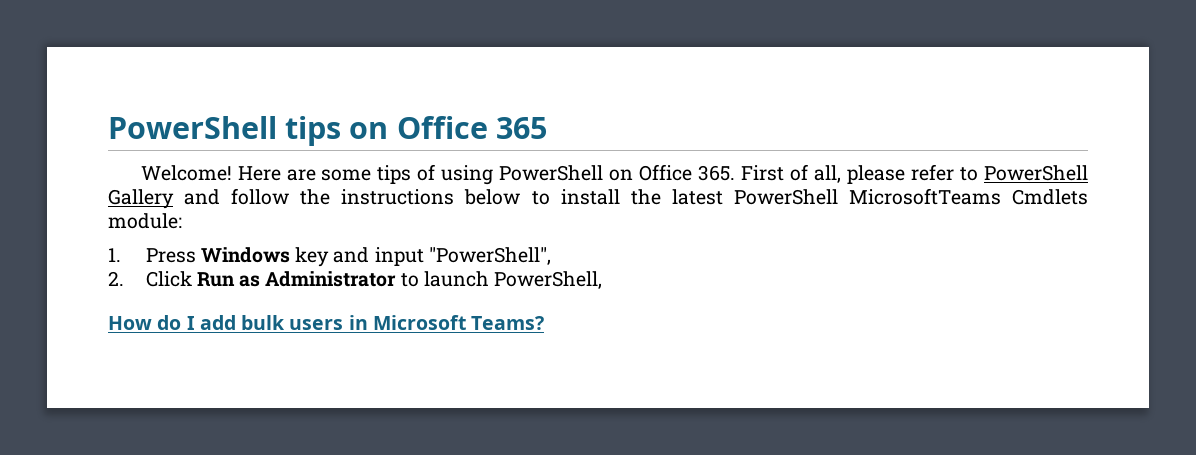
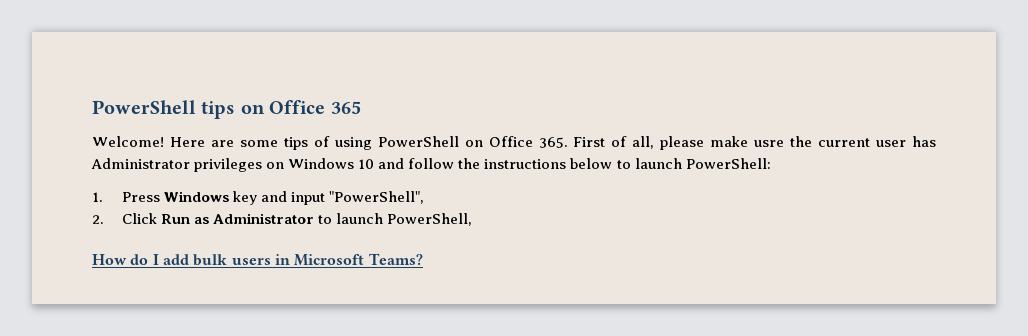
[911,164,1088,181] [108,189,174,209] refer to PowerShell Gallery -> [710,136,937,147] [91,158,375,172] make usre the current user has Administrator privileges on Windows 10
[560,188,1088,205] [108,213,182,229] install the latest PowerShell MicrosoftTeams Cmdlets module: -> [634,158,771,169] launch PowerShell:

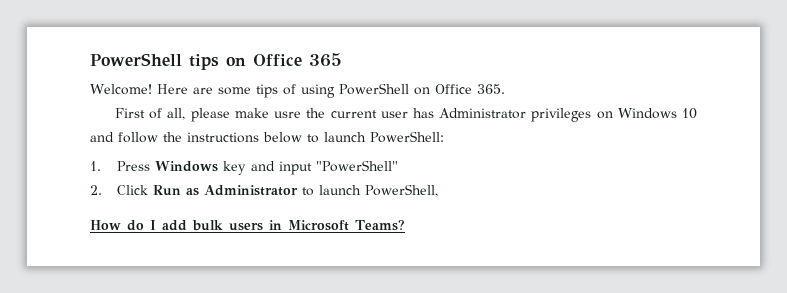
(568, 142) none -> (505, 89) //
[328,191,424,204] "PowerShell", -> [316,160,399,172] "PowerShell"

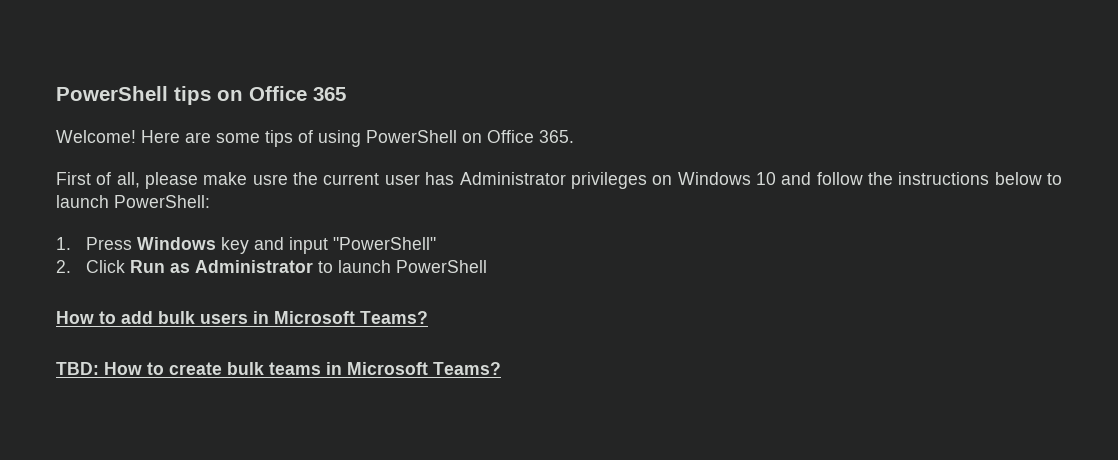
[365,184,439,197] [90,220,156,231] PowerShell, // How do I -> [396,260,488,273] [56,311,116,324] PowerShell // How to
(405, 225) none -> [56,362,501,375] // TBD: How to create bulk teams in Microsoft Teams?

